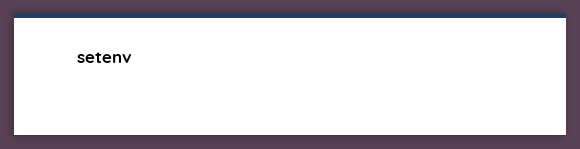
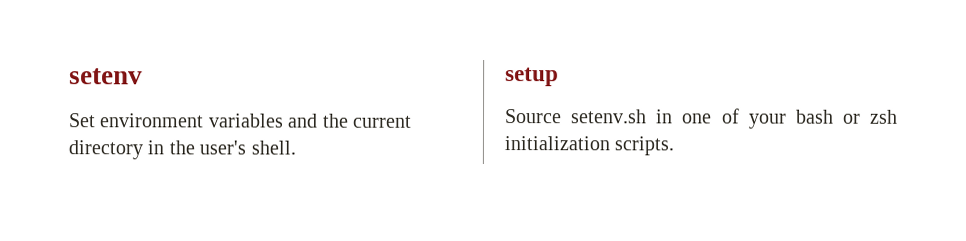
(132, 57) none -> [68,113,412,128] [68,140,296,160] [505,67,559,87] [504,108,898,129] [504,136,675,156] // Set environment variables and the current directory in the user's shell. // setup // Source setenv.sh in one of your bash or zsh initialization scripts.

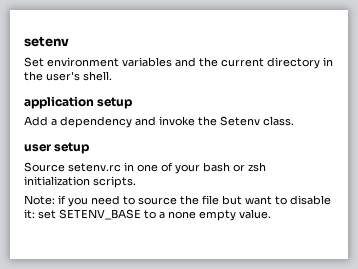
(296, 147) none -> [24,96,133,109] [24,116,294,128] [24,144,51,152] application setup // Add a dependency and invoke the Setenv class. // user
[570,109,648,124] setenv.sh -> [68,163,121,172] setenv.rc
(675, 146) none -> [24,195,331,207] [24,209,271,221] // Note: if you need to source the file but want to disable it: set SETENV_BASE to a none empty value.

